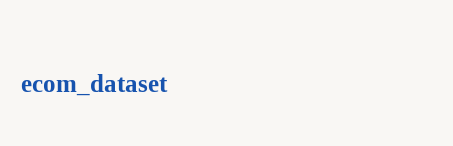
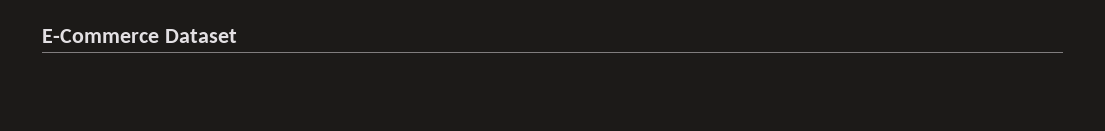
[21,74,168,96] ecom_dataset -> [42,29,237,43] E-Commerce Dataset

